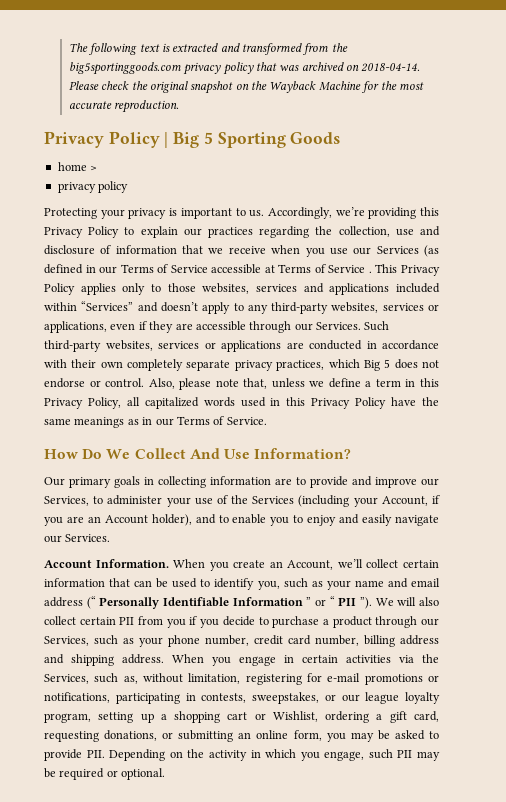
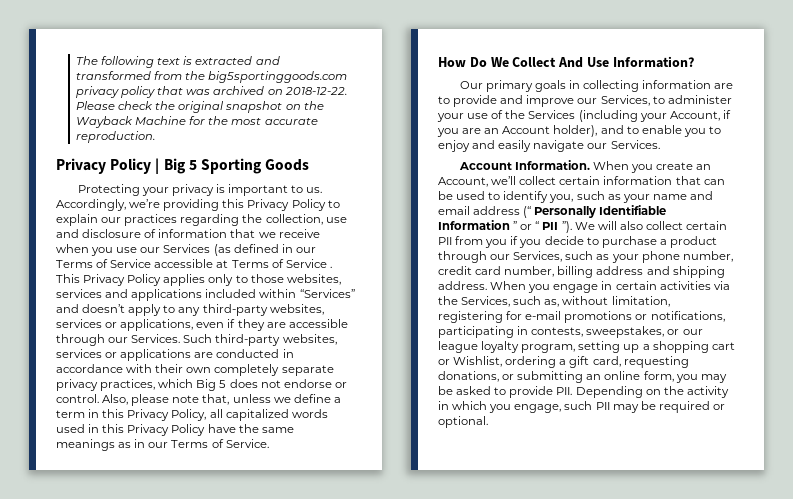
[361,63,421,72] 2018-04-14. -> [284,87,347,95] 2018-12-22.
[57,162,98,171] [57,181,129,193] // home > // privacy policy -> (310, 165) none

